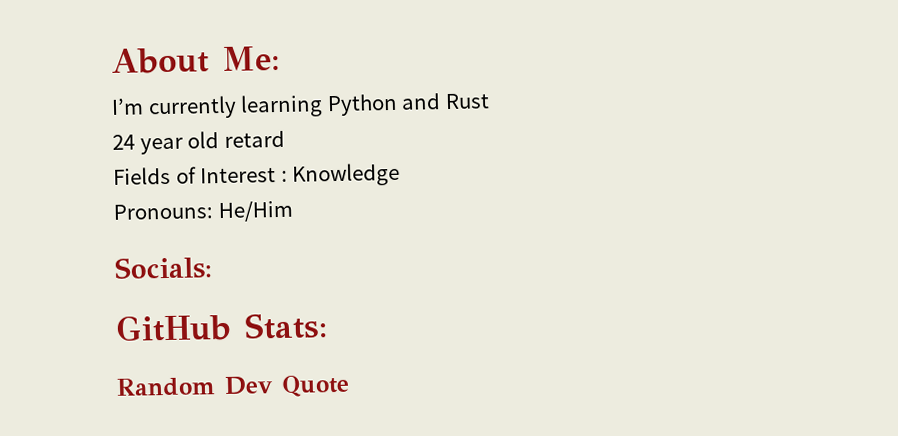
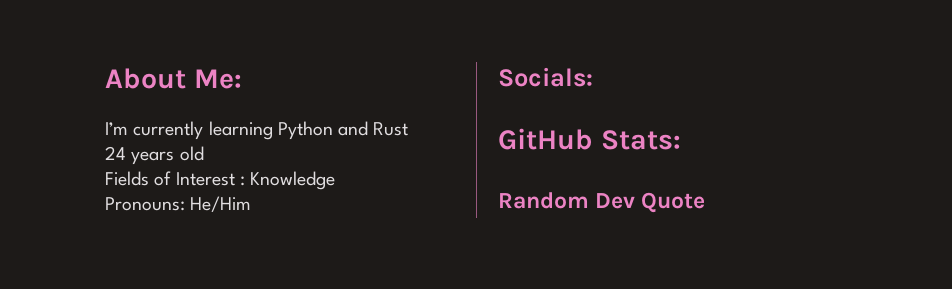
[139,137,183,155] year -> [131,151,175,165] years
[223,130,285,148] retard -> (204, 153) none

